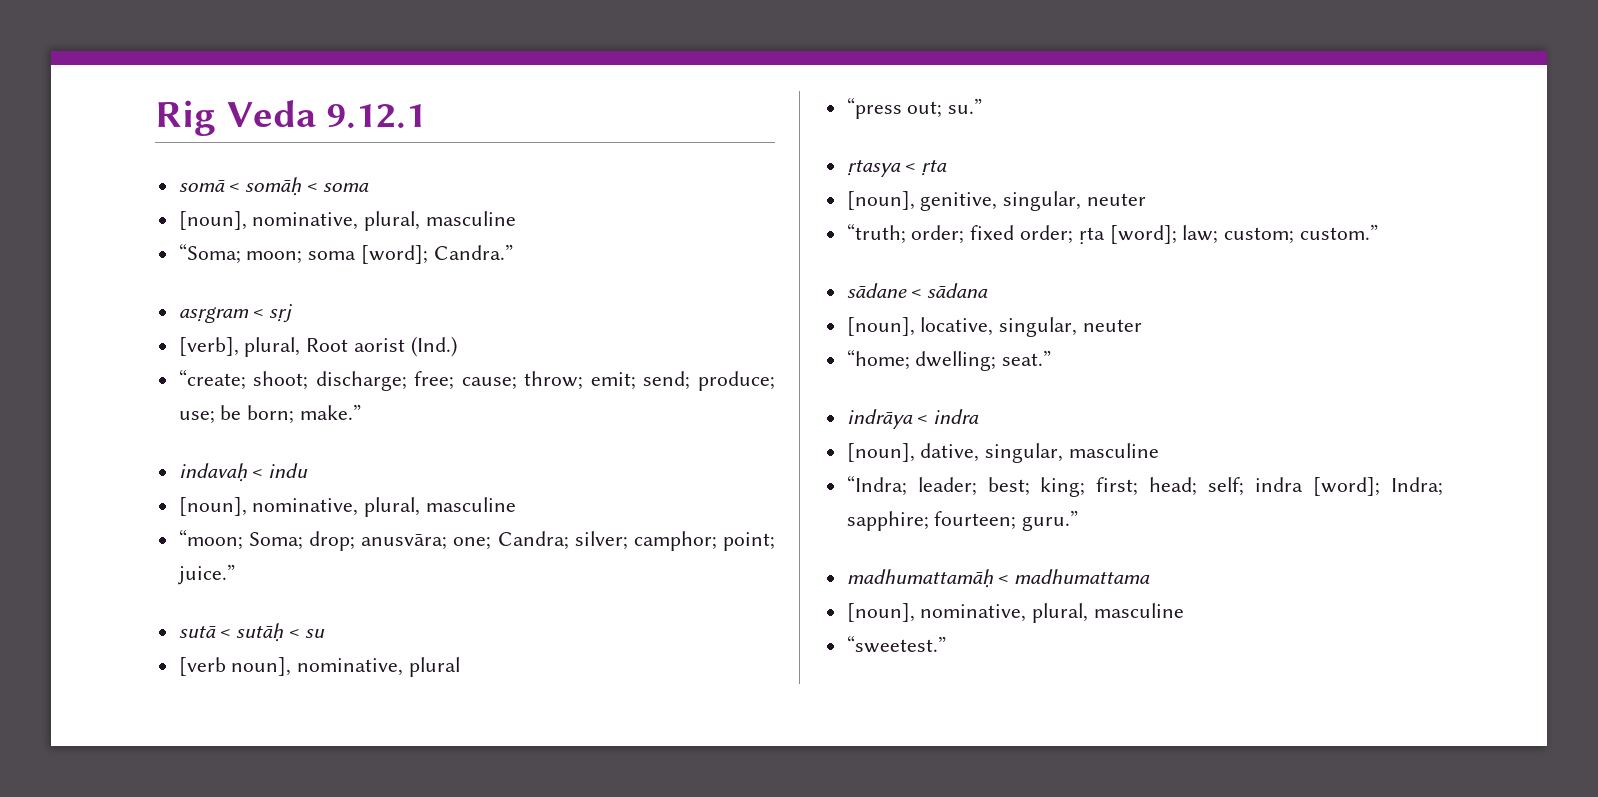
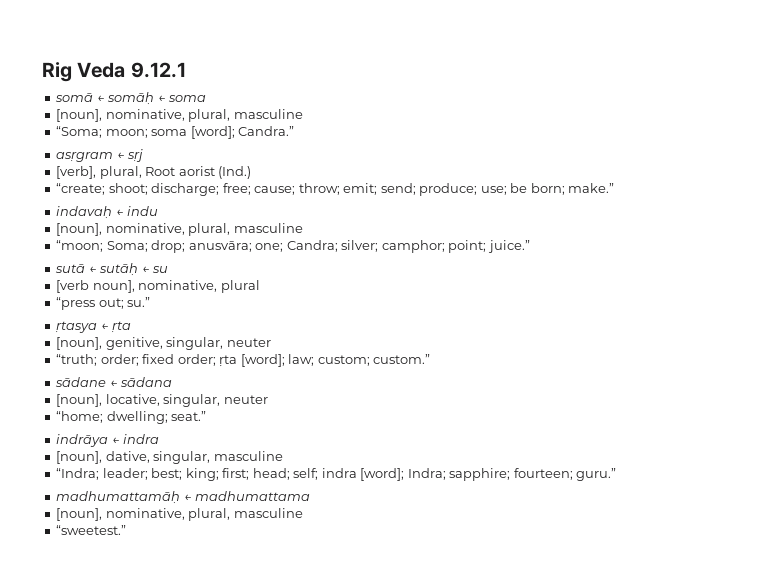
[229,177,318,196] < somāḥ < -> [96,92,166,105] ← somāḥ ←
[253,309,264,318] < -> [116,152,125,159] ←
[252,469,263,478] < -> [115,209,124,216] ←
[220,623,300,642] < sutāḥ < -> [88,263,150,276] ← sutāḥ ←
[905,163,916,172] < -> [100,323,109,330] ←
[911,289,922,298] < -> [109,380,118,387] ←
[917,415,928,424] < -> [111,437,120,444] ←
[998,575,1009,584] < -> [183,494,192,501] ←

